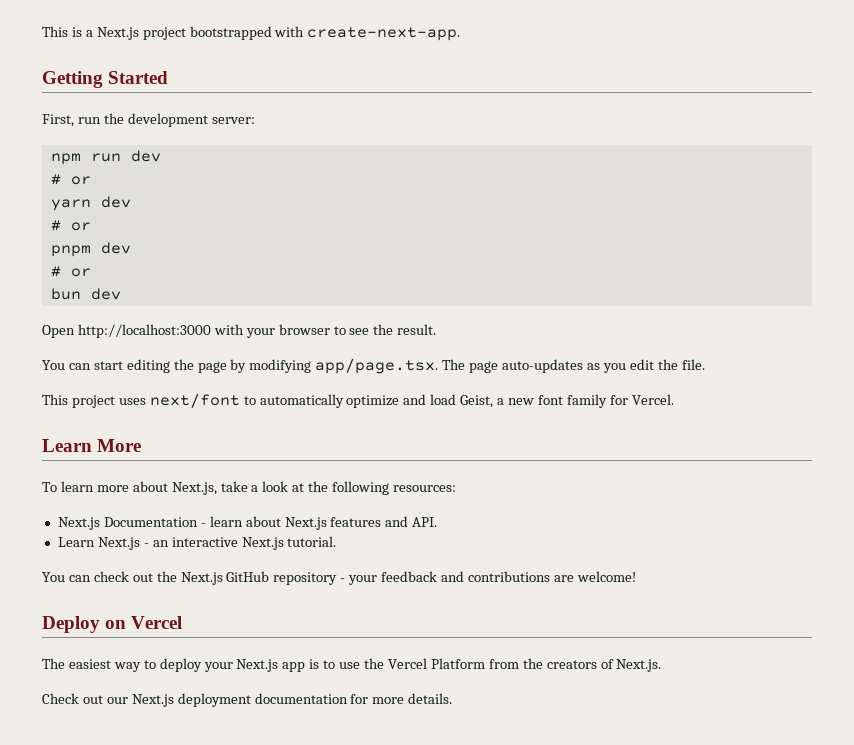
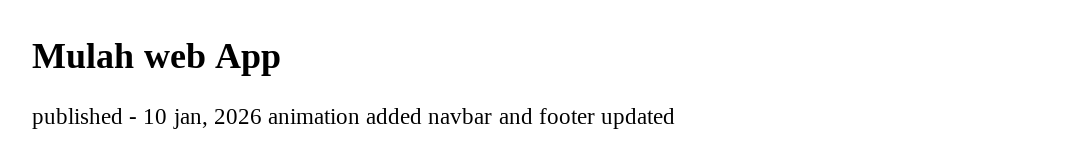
[42,26,461,41] [42,71,169,88] [42,113,255,127] [50,150,161,165] [50,174,91,185] [50,196,131,211] [50,220,91,231] [50,242,131,257] [50,266,91,277] [50,288,121,300] [42,324,437,338] [42,358,705,374] [42,393,674,408] [42,439,142,452] [42,481,457,495] [57,516,438,530] [57,536,337,550] [42,571,636,585] [42,616,183,633] [42,658,662,672] [42,693,453,707] This is a Next.js project bootstrapped with create-next-app. // Getting Started // First, run the development server: // npm run dev // # or // yarn dev // # or // pnpm dev // # or // bun dev // Open http://localhost:3000 with your browser to see the result. // You can start editing the page by modifying app/page.tsx. The page auto-updates as you edit the file. // This project uses next/font to automatically optimize and load Geist, a new font family for Vercel. // Learn More // To learn more about Next.js, take a look at the following resources: // Next.js Documentation - learn about Next.js features and API. // Learn Next.js - an interactive Next.js tutorial. // You can check out the Next.js GitHub repository - your feedback and contributions are welcome! // Deploy on Vercel // The easiest way to deploy your Next.js app is to use the Vercel Platform from the creators of Next.js. // Check out our Next.js deployment documentation for more details. -> [32,43,282,76] [32,108,676,129] Mulah web App // published - 10 jan, 2026 animation added navbar and footer updated

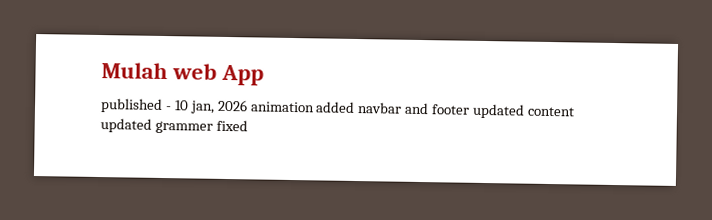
(676, 118) none -> [527,106,576,117] [100,118,248,134] content updated grammer fixed

